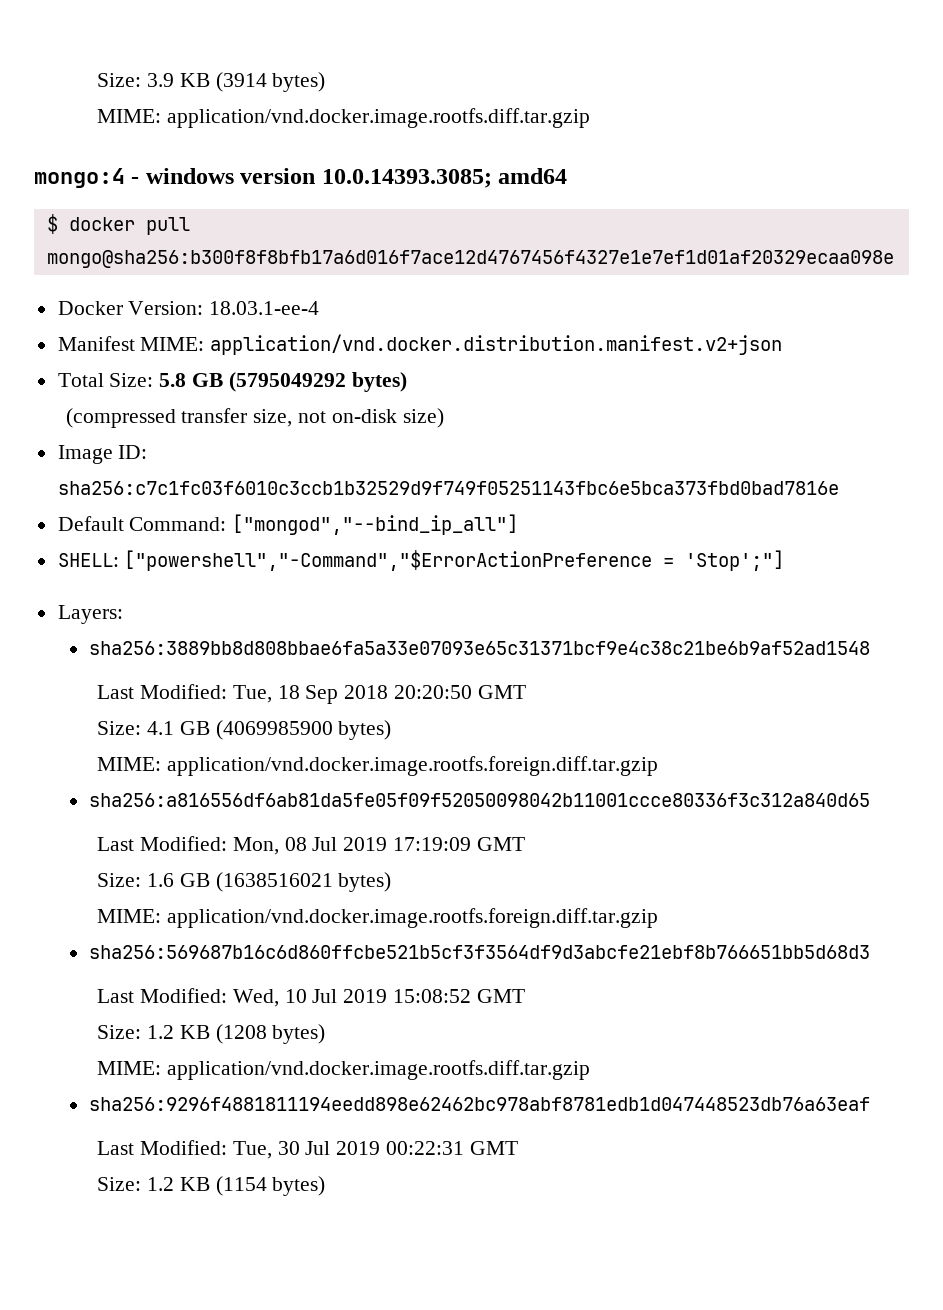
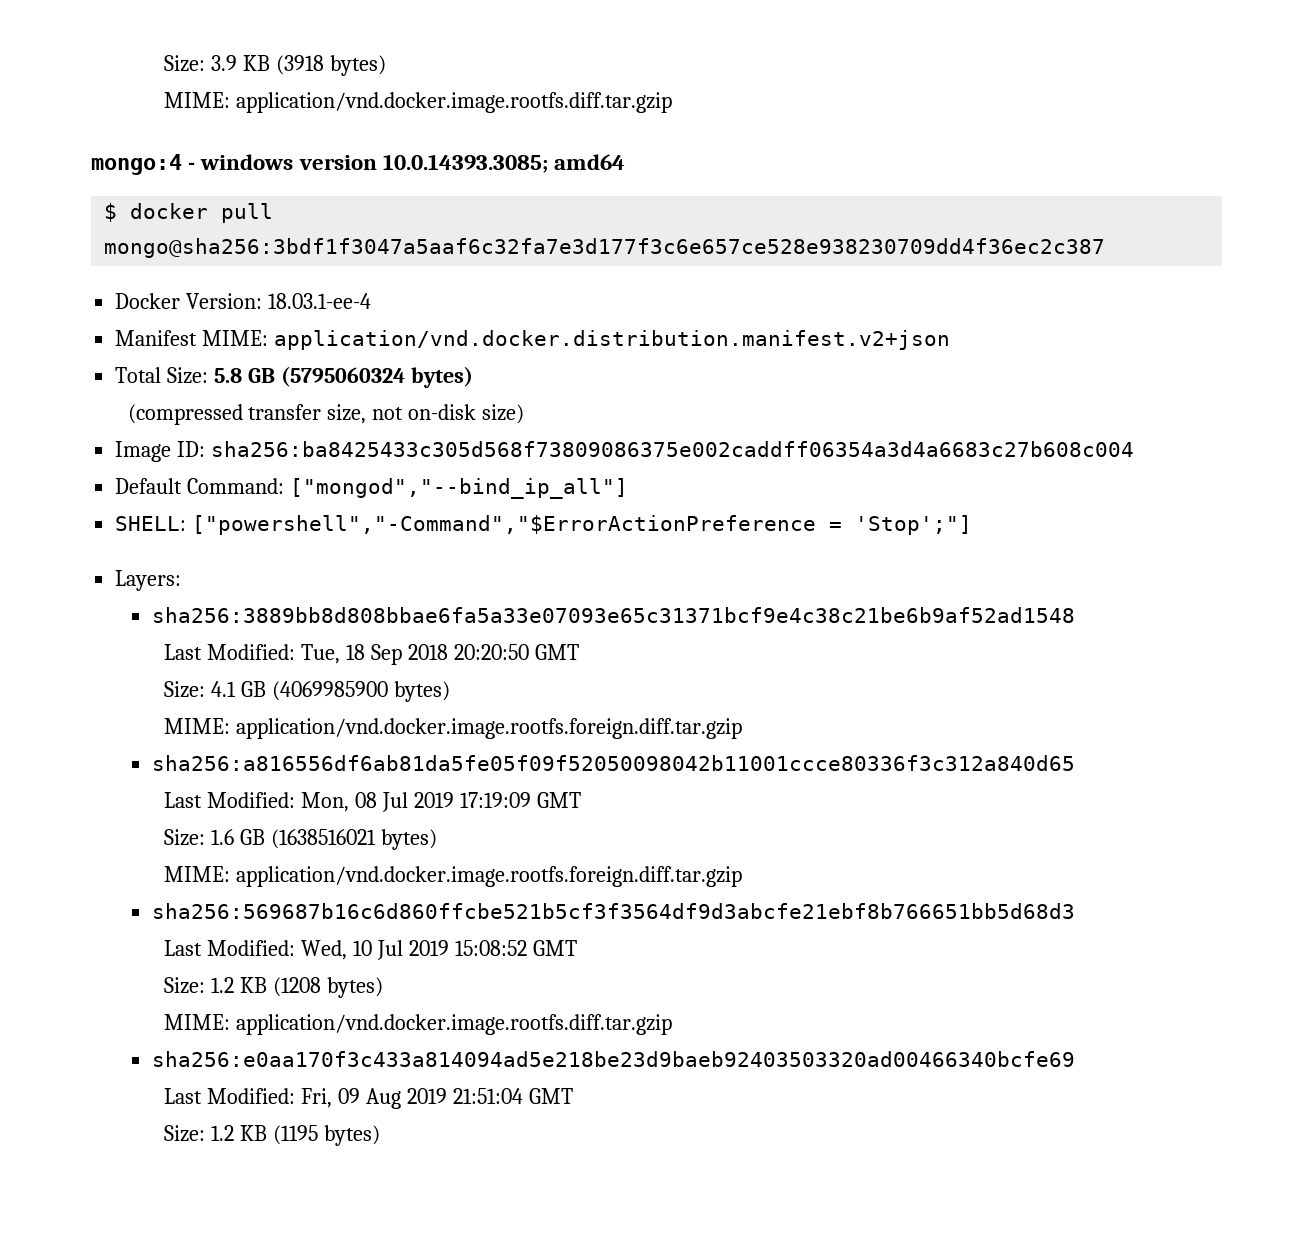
[215,72,267,92] (3914 -> [275,55,324,75] (3918
[46,250,894,268] mongo@sha256:b300f8f8bfb17a6d016f7ace12d4767456f4327e1e7ef1d01af20329ecaa098e -> [104,238,1106,258] mongo@sha256:3bdf1f3047a5aaf6c32fa7e3d177f3c6e657ce528e938230709dd4f36ec2c387
[228,372,346,392] (5795049292 -> [280,366,405,387] (5795060324
[57,481,839,495] sha256:c7c1fc03f6010c3ccb1b32529d9f749f05251143fbc6e5bca373fbd0bad7816e -> [211,441,1135,457] sha256:ba8425433c305d568f73809086375e002caddff06354a3d4a6683c27b608c004
[89,1097,871,1111] [97,1140,518,1159] [97,1176,267,1196] sha256:9296f4881811194eedd898e62462bc978abf8781edb1d047448523db76a63eaf // Last Modified: Tue, 30 Jul 2019 00:22:31 GMT // Size: 1.2 KB (1154 -> [151,1051,1075,1067] [164,1088,573,1109] [164,1125,318,1145] sha256:e0aa170f3c433a814094ad5e218be23d9baeb92403503320ad00466340bcfe69 // Last Modified: Fri, 09 Aug 2019 21:51:04 GMT // Size: 1.2 KB (1195

